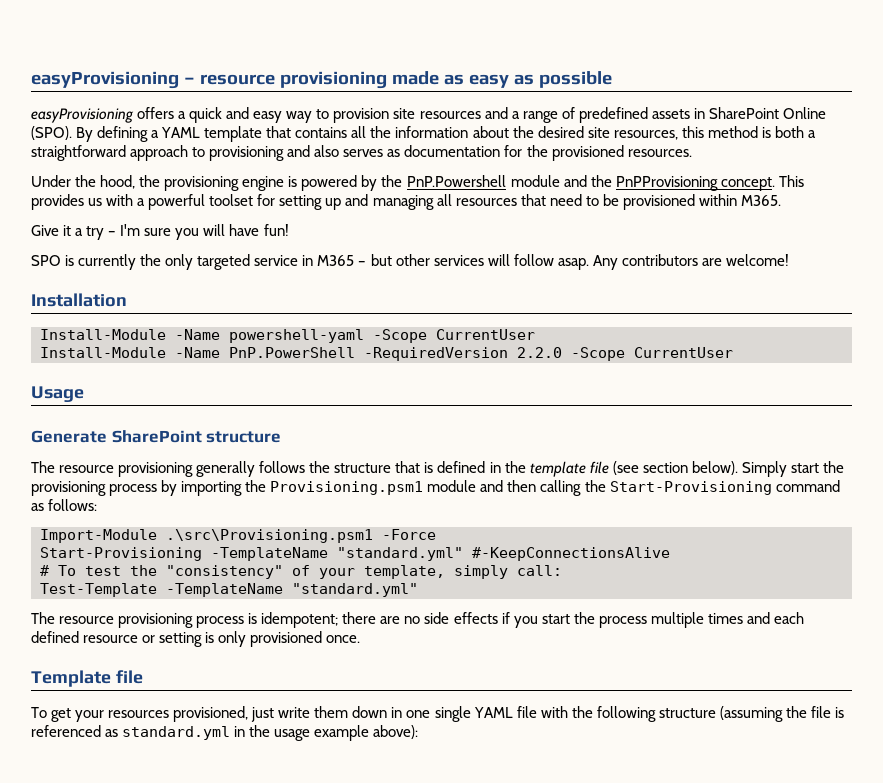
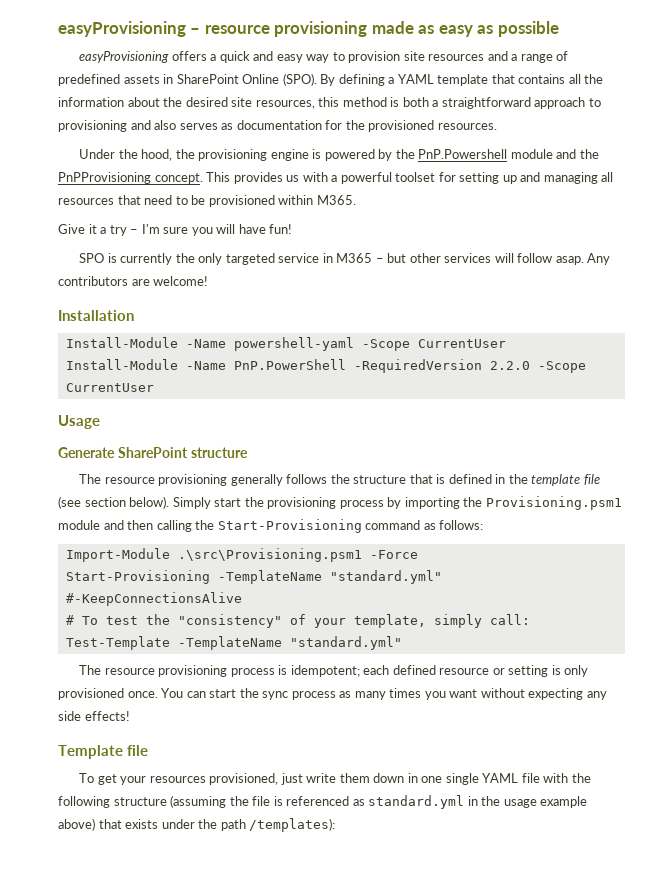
[342,612,770,628] there are no side effects if you start the process multiple times and -> (360, 671) none
(361, 639) none -> [161,688,607,700] [58,711,130,721] You can start the sync process as many times you want without expecting any side effects!
[373,725,419,739] above): -> [58,818,336,832] above) that exists under the path /templates):

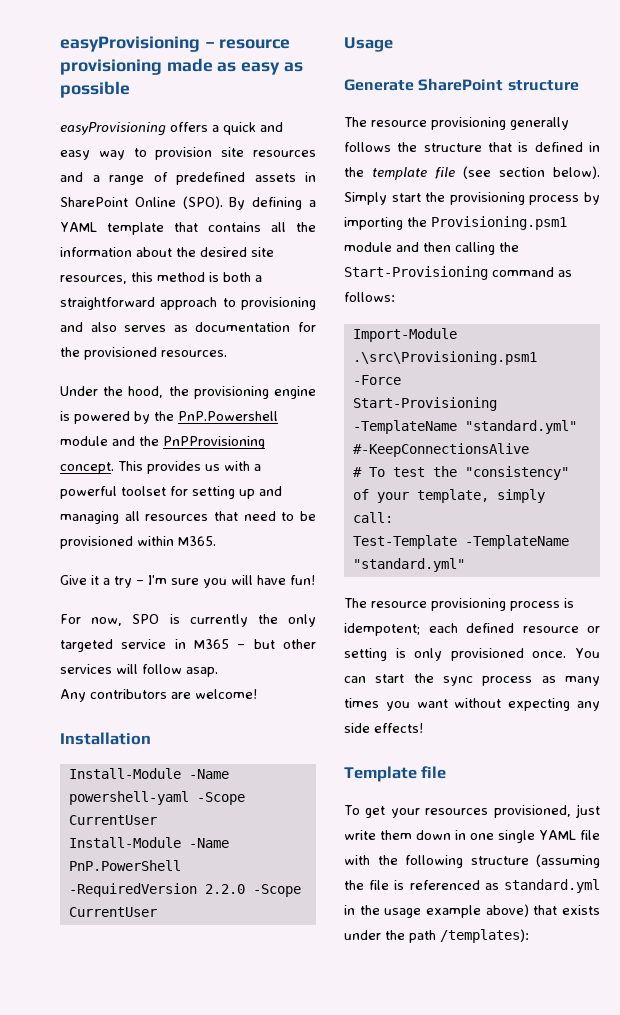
(293, 229) none -> [60,614,123,626] For now,
(584, 260) none -> (218, 672) //

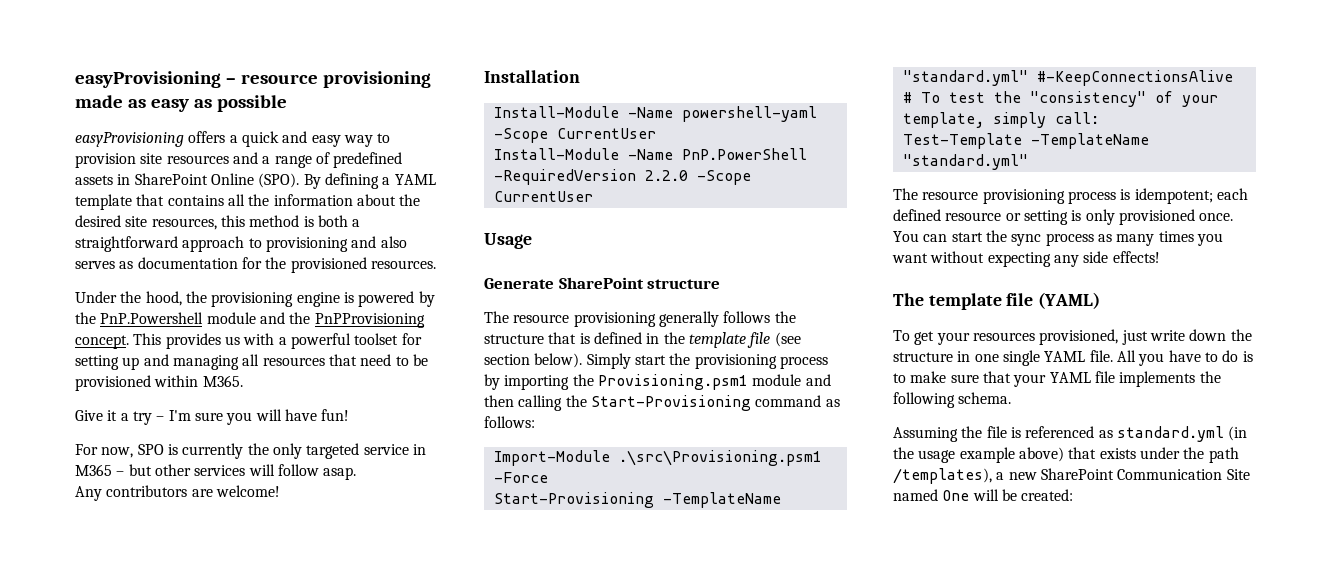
[344,766,447,782] Template file -> [893,292,1101,310] The template file (YAML)
[380,830,451,840] them down -> [1189,329,1252,341] [893,352,953,362] down the structure
[580,830,600,840] [344,854,600,868] file with the following structure (assuming -> [1089,350,1253,366] [893,371,1221,387] [893,392,1012,408] [893,427,958,442] file. All you have to do is to make sure that your YAML file implements the following schema. // Assuming
[344,905,355,915] in -> [1228,426,1248,441] (in
[440,929,529,943] /templates): -> [893,468,1250,484] [893,489,1074,501] /templates), a new SharePoint Communication Site named One will be created:

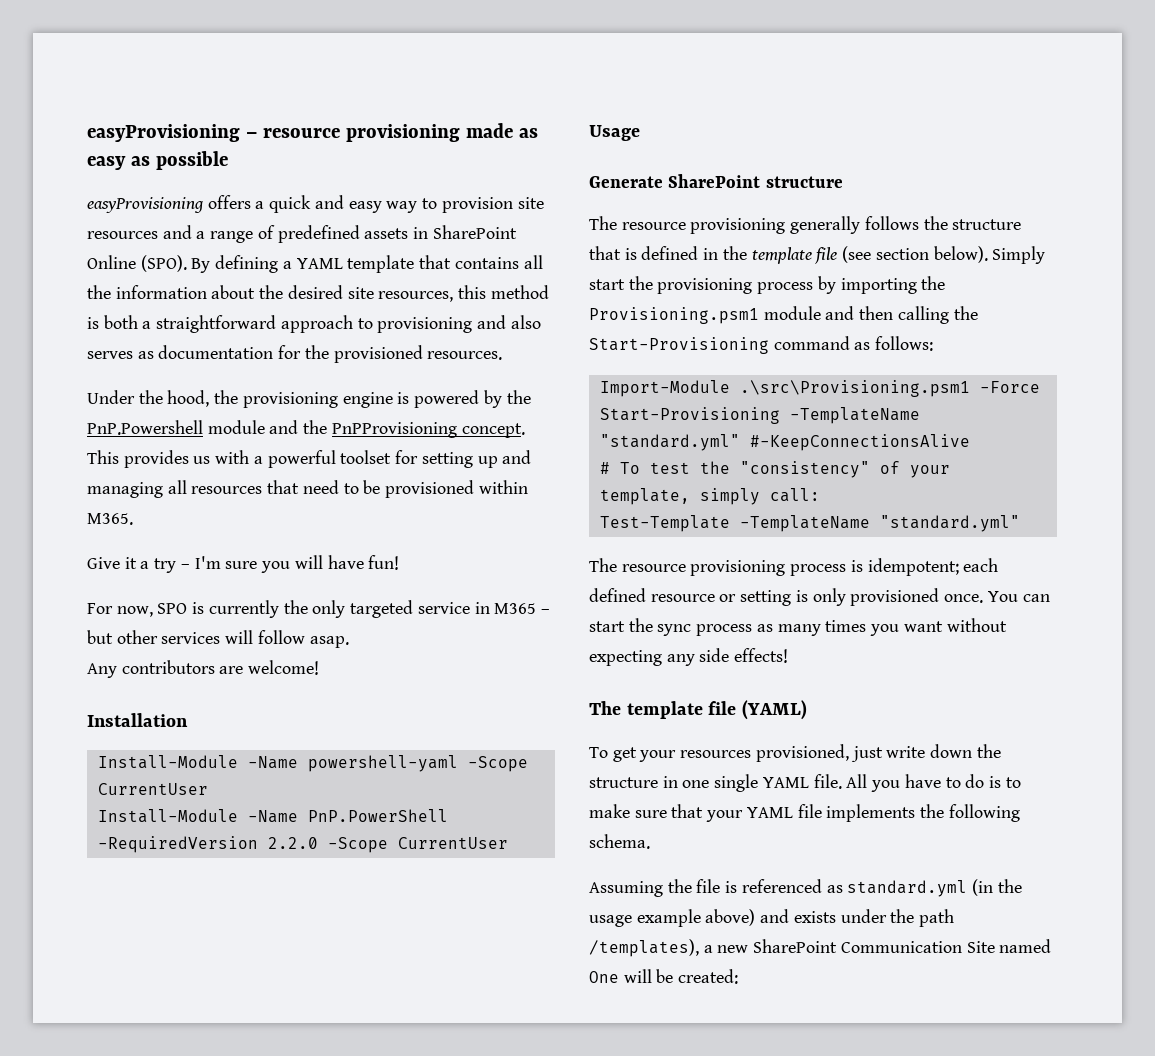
[1068,447,1097,459] that -> [760,909,790,923] and

